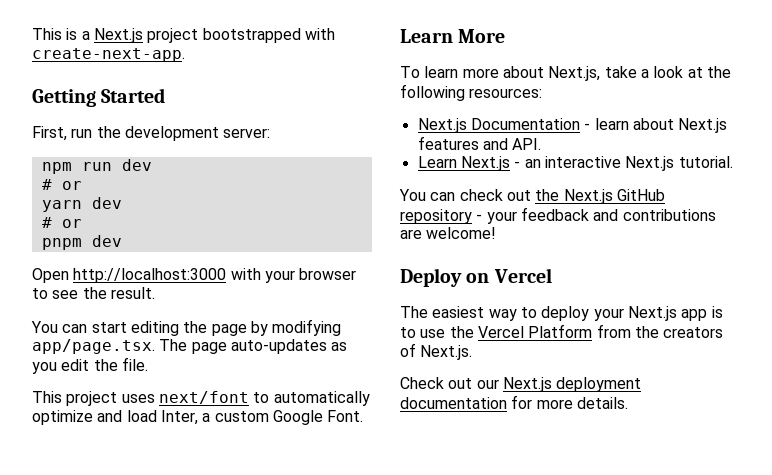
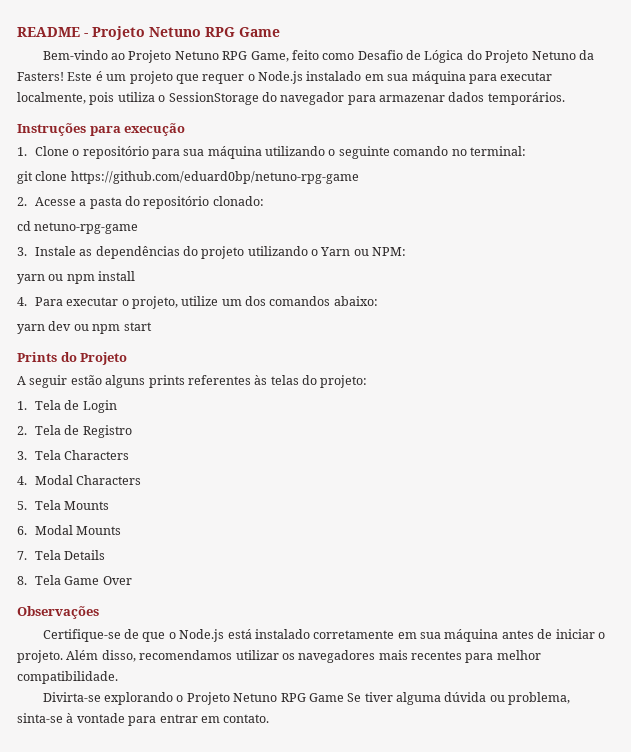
[32,28,335,43] [32,48,185,62] [32,88,166,107] [32,126,271,141] [41,159,152,174] [41,179,82,190] [41,197,122,212] [41,217,82,228] [41,235,122,250] [32,268,357,283] [32,287,155,299] [31,319,342,336] [32,339,348,354] [32,357,148,374] [32,391,370,406] [32,410,364,425] [400,29,506,43] [400,66,731,81] [400,84,543,101] [417,118,728,133] [417,136,542,150] [417,156,733,171] [399,189,665,204] [400,207,716,224] [400,227,497,239] [400,268,552,287] [400,306,723,321] [400,324,724,338] [400,343,473,360] [400,377,642,392] [400,395,628,409] This is a Next.js project bootstrapped with create-next-app. // Getting Started // First, run the development server: // npm run dev // # or // yarn dev // # or // pnpm dev // Open http://localhost:3000 with your browser to see the result. // You can start editing the page by modifying app/page.tsx. The page auto-updates as you edit the file. // This project uses next/font to automatically optimize and load Inter, a custom Google Font. // Learn More // To learn more about Next.js, take a look at the following resources: // Next.js Documentation - learn about Next.js features and API. // Learn Next.js - an interactive Next.js tutorial. // You can check out the Next.js GitHub repository - your feedback and contributions are welcome! // Deploy on Vercel // The easiest way to deploy your Next.js app is to use the Vercel Platform from the creators of Next.js. // Check out our Next.js deployment documentation for more details. -> [17,26,280,40] [42,50,594,63] [17,71,553,84] [17,92,565,105] [17,123,186,136] [17,146,526,159] [17,171,359,184] [17,196,264,209] [17,221,139,234] [17,246,407,259] [17,271,136,284] [17,296,378,309] [17,321,152,334] [17,352,128,365] [17,375,368,388] [17,400,117,413] [17,425,132,438] [17,450,130,460] [17,475,142,485] [17,500,110,510] [17,525,122,535] [17,550,106,560] [17,575,132,585] [17,606,99,619] [42,629,605,642] [17,650,541,663] [17,671,118,684] [42,692,571,705] [17,713,270,726] README - Projeto Netuno RPG Game // Bem-vindo ao Projeto Netuno RPG Game, feito como Desafio de Lógica do Projeto Netuno da Fasters! Este é um projeto que requer o Node.js instalado em sua máquina para executar localmente, pois utiliza o SessionStorage do navegador para armazenar dados temporários. // Instruções para execução // 1. Clone o repositório para sua máquina utilizando o seguinte comando no terminal: // git clone https://github.com/eduard0bp/netuno-rpg-game // 2. Acesse a pasta do repositório clonado: // cd netuno-rpg-game // 3. Instale as dependências do projeto utilizando o Yarn ou NPM: // yarn ou npm install // 4. Para executar o projeto, utilize um dos comandos abaixo: // yarn dev ou npm start // Prints do Projeto // A seguir estão alguns prints referentes às telas do projeto: // 1. Tela de Login // 2. Tela de Registro // 3. Tela Characters // 4. Modal Characters // 5. Tela Mounts // 6. Modal Mounts // 7. Tela Details // 8. Tela Game Over // Observações // Certifique-se de que o Node.js está instalado corretamente em sua máquina antes de iniciar o projeto. Além disso, recomendamos utilizar os navegadores mais recentes para melhor compatibilidade. // Divirta-se explorando o Projeto Netuno RPG Game Se tiver alguma dúvida ou problema, sinta-se à vontade para entrar em contato.

